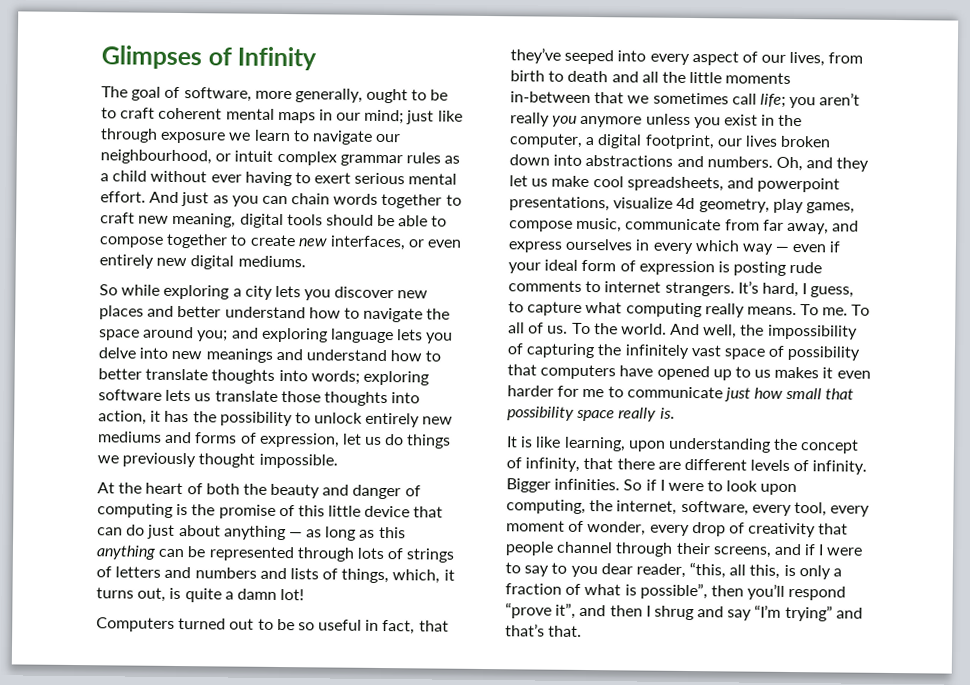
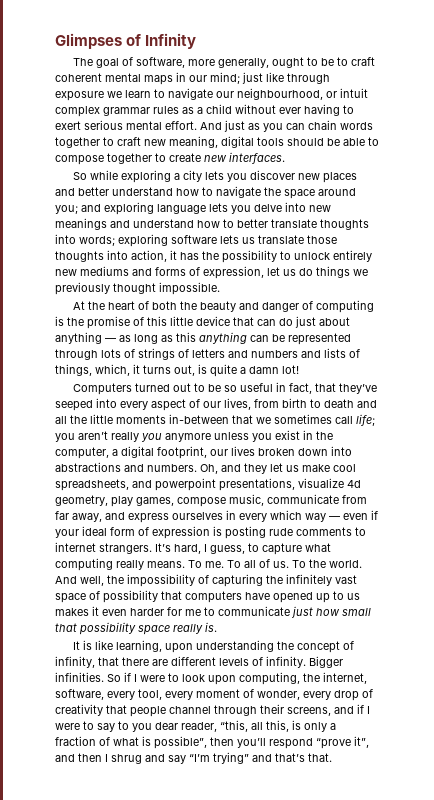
[329,235,463,251] [99,254,306,270] interfaces, or even entirely new digital mediums. -> [229,152,285,164] interfaces.

